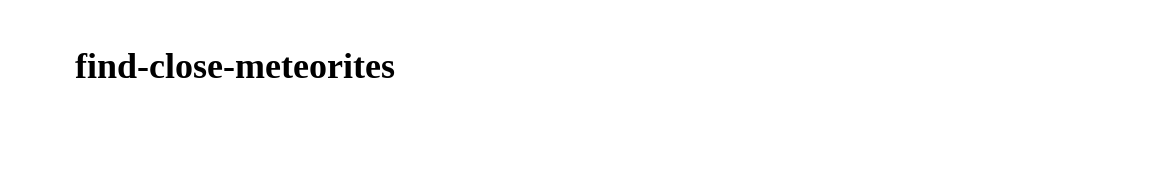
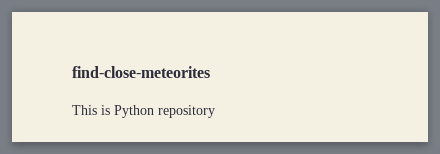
(395, 65) none -> [72,105,215,118] // This is Python repository

